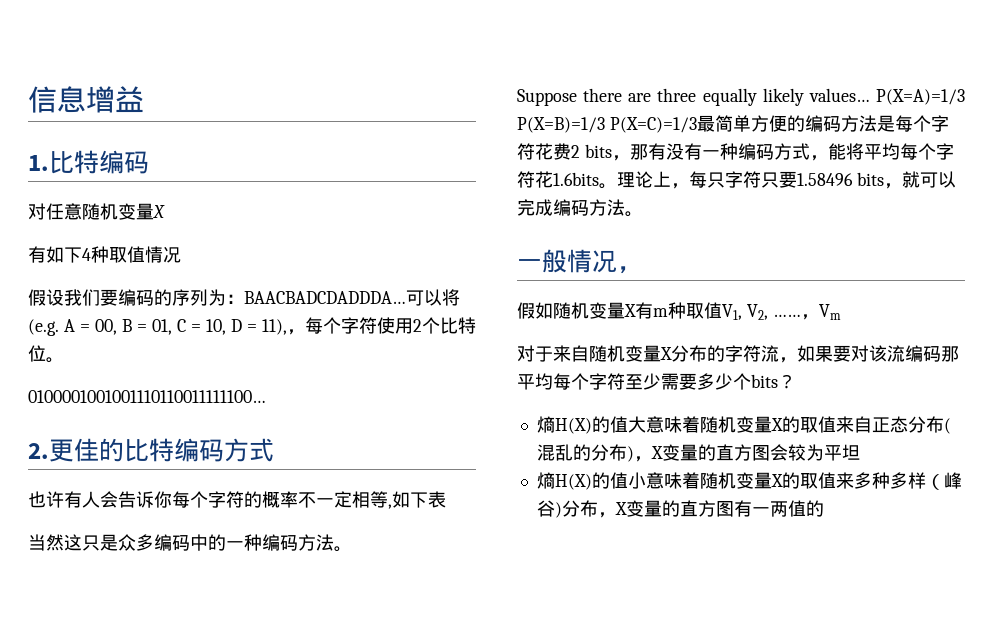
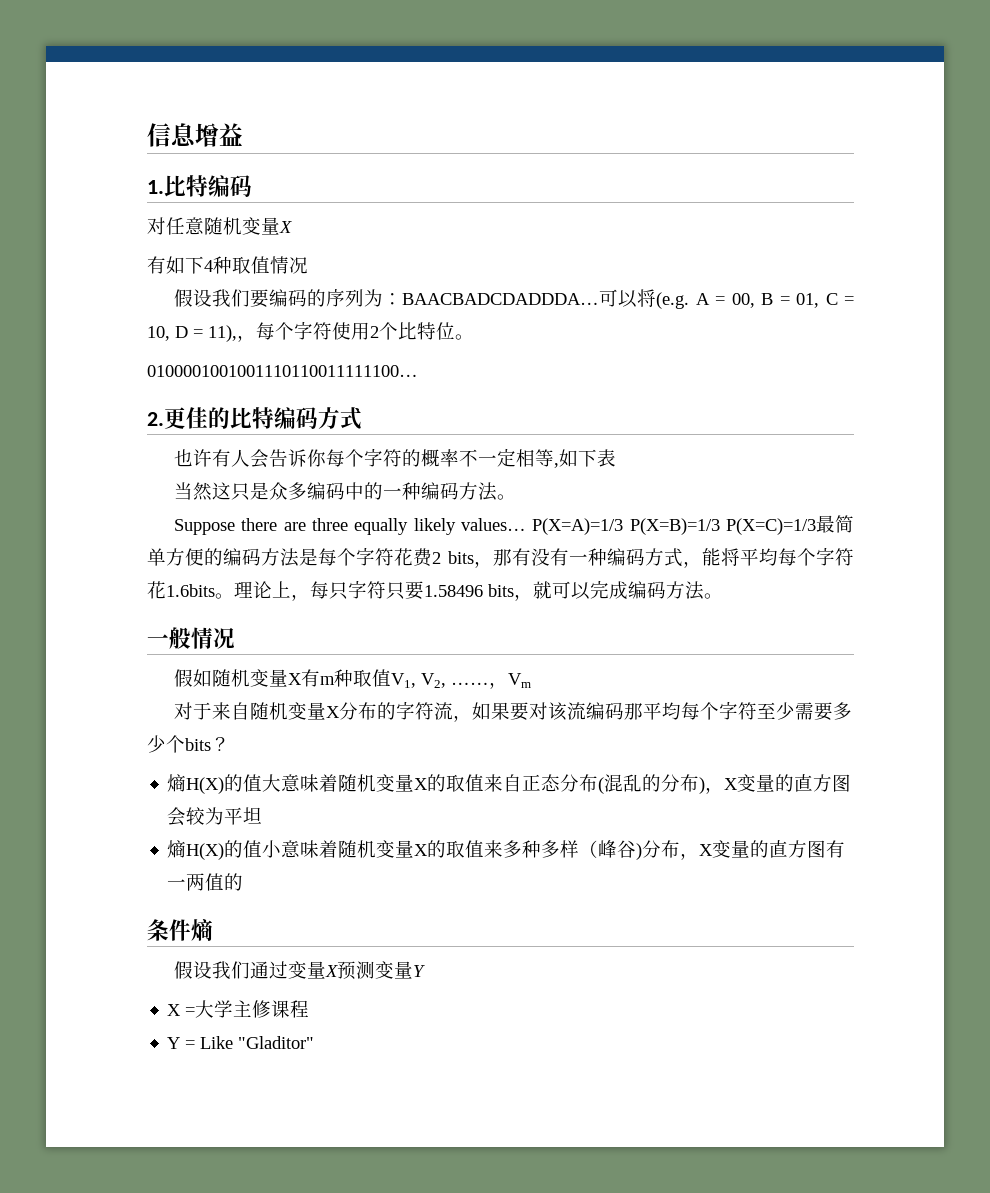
[617,266,642,274] ， -> (235, 638) none
(824, 508) none -> [147,919,213,941] [174,961,426,980] [167,1000,310,1018] [167,1036,315,1049] // 条件熵 // 假设我们通过变量X预测变量Y // X =大学主修课程 // Y = Like "Gladitor"

